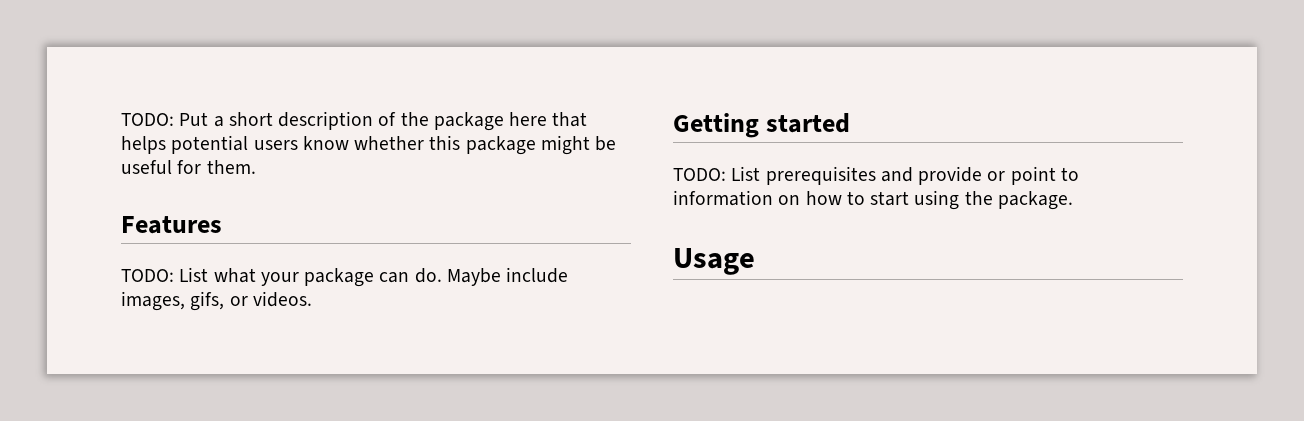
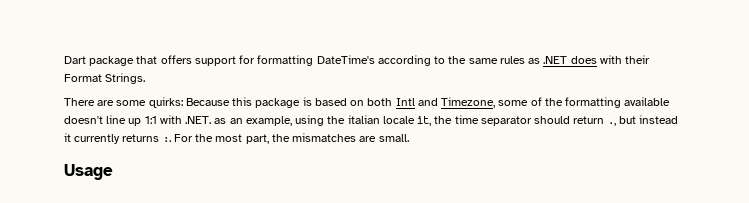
[121,111,588,131] [121,135,617,155] [121,160,256,174] [121,216,222,234] [121,267,569,287] [121,291,312,311] [673,113,851,138] [673,166,1079,185] [673,190,1073,210] TODO: Put a short description of the package here that helps potential users know whether this package might be useful for them. // Features // TODO: List what your package can do. Maybe include images, gifs, or videos. // Getting started // TODO: List prerequisites and provide or point to information on how to start using the package. -> [64,55,651,66] [64,73,146,84] [64,97,671,108] [64,115,679,126] [64,133,409,144] Dart package that offers support for formatting DateTime's according to the same rules as .NET does with their Format Strings. // There are some quirks: Because this package is based on both Intl and Timezone, some of the formatting available doesn't line up 1:1 with .NET. as an example, using the italian locale it, the time separator should return ., but instead it currently returns :. For the most part, the mismatches are small.

